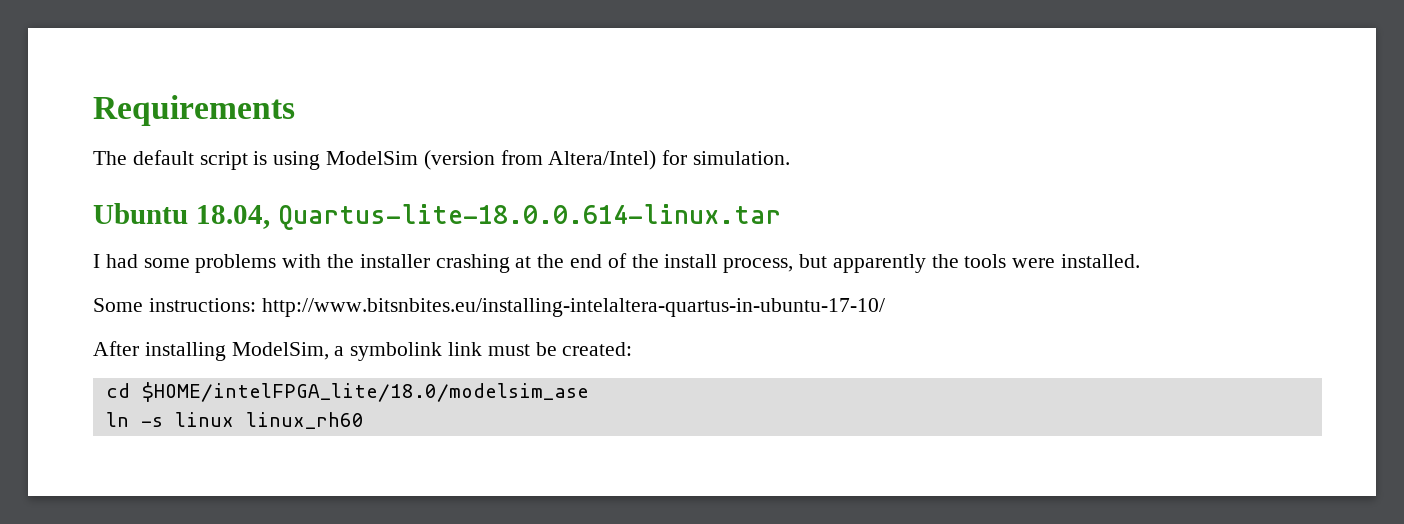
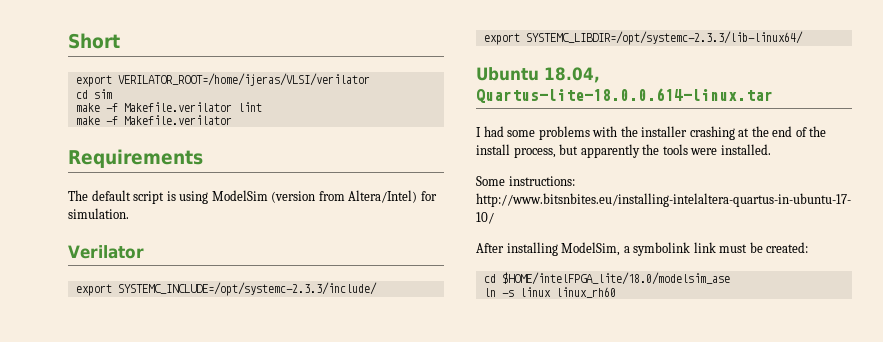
(93, 110) none -> [68,33,120,49] [75,73,370,87] [75,89,112,99] [75,102,262,112] [75,115,232,125] Short // export VERILATOR_ROOT=/home/ijeras/VLSI/verilator // cd sim // make -f Makefile.verilator lint // make -f Makefile.verilator //
(791, 158) none -> [68,245,144,259] [75,282,377,296] [483,31,803,45] // Verilator // export SYSTEMC_INCLUDE=/opt/systemc-2.3.3/include/ // export SYSTEMC_LIBDIR=/opt/systemc-2.3.3/lib-linux64/

